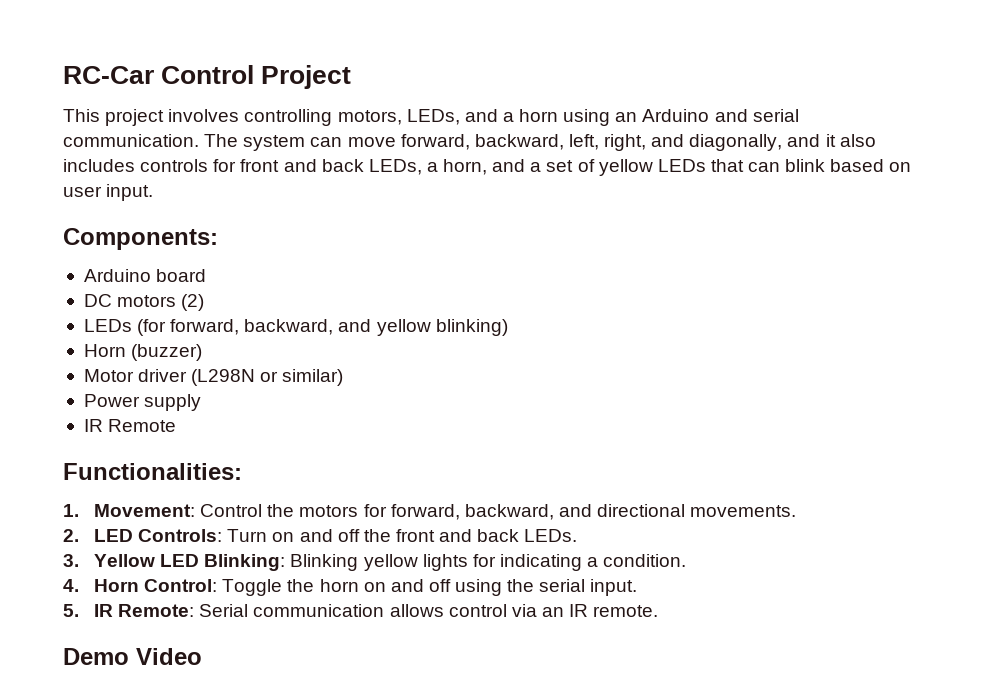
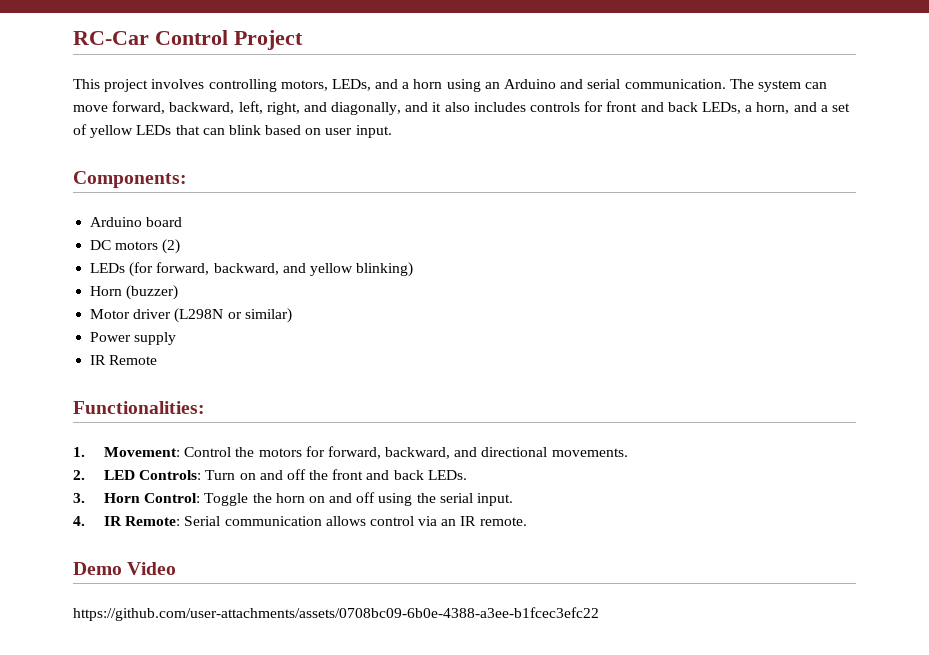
[94,554,687,571] [63,579,79,592] Yellow LED Blinking: Blinking yellow lights for indicating a condition. // 4. -> (85, 498) none
[63,604,79,617] 5. -> [73,516,85,526] 4.
(202, 656) none -> [73,607,599,621] // https://github.com/user-attachments/assets/0708bc09-6b0e-4388-a3ee-b1fcec3efc22

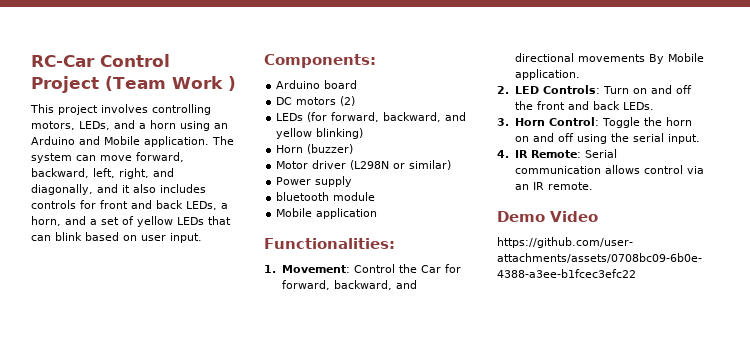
(303, 40) none -> [105,76,236,91] (Team Work )
[587,79,726,89] serial communication. -> [104,136,209,147] Mobile application.
[90,355,158,365] IR Remote -> [276,192,376,201] [276,208,378,219] bluetooth module // Mobile application
[258,448,302,457] motors -> [420,265,441,273] Car
[551,448,628,457] movements. -> [577,53,704,64] [514,69,580,80] movements By Mobile application.

